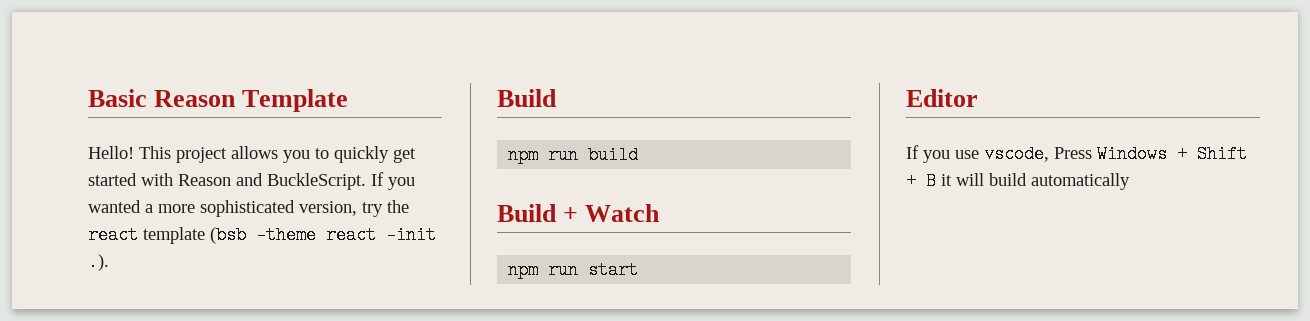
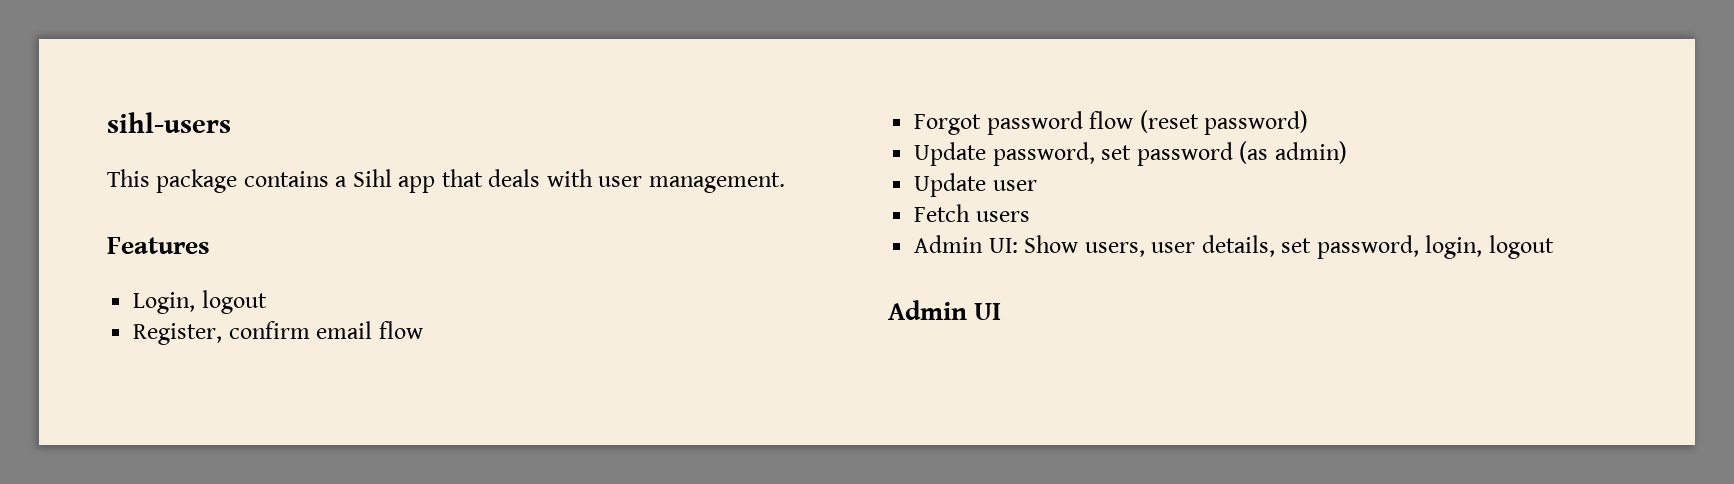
[88,89,349,112] [88,146,416,163] [88,172,415,190] [88,200,409,217] [88,226,436,244] [88,253,109,271] [497,89,557,107] [508,146,639,164] [497,204,661,222] [508,261,639,279] [906,89,978,107] [906,145,1247,163] [906,172,1130,190] Basic Reason Template // Hello! This project allows you to quickly get started with Reason and BuckleScript. If you wanted a more sophisticated version, try the react template (bsb -theme react -init .). // Build // npm run build // Build + Watch // npm run start // Editor // If you use vscode, Press Windows + Shift + B it will build automatically -> [107,112,231,133] [107,169,785,193] [107,237,210,254] [133,290,267,314] [133,321,423,345] [914,110,1309,135] [914,141,1347,166] [914,173,1037,197] [914,204,1030,222] [914,235,1554,259] [888,300,1002,320] sihl-users // This package contains a Sihl app that deals with user management. // Features // Login, logout // Register, confirm email flow // Forgot password flow (reset password) // Update password, set password (as admin) // Update user // Fetch users // Admin UI: Show users, user details, set password, login, logout // Admin UI

